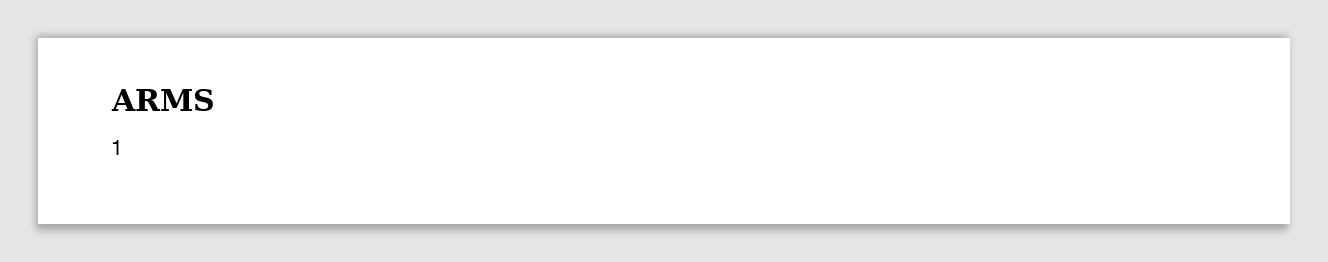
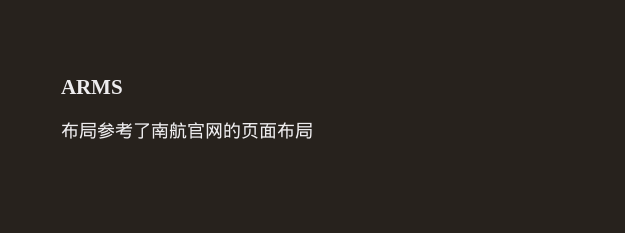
[112,140,120,155] 1 -> [61,122,313,139] 布局参考了南航官网的页面布局

